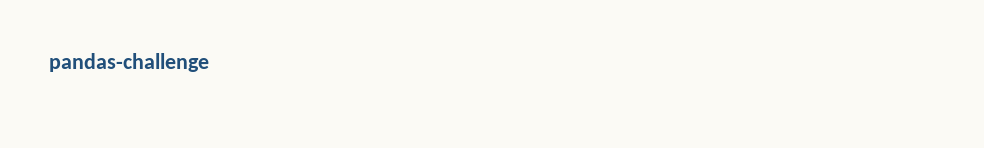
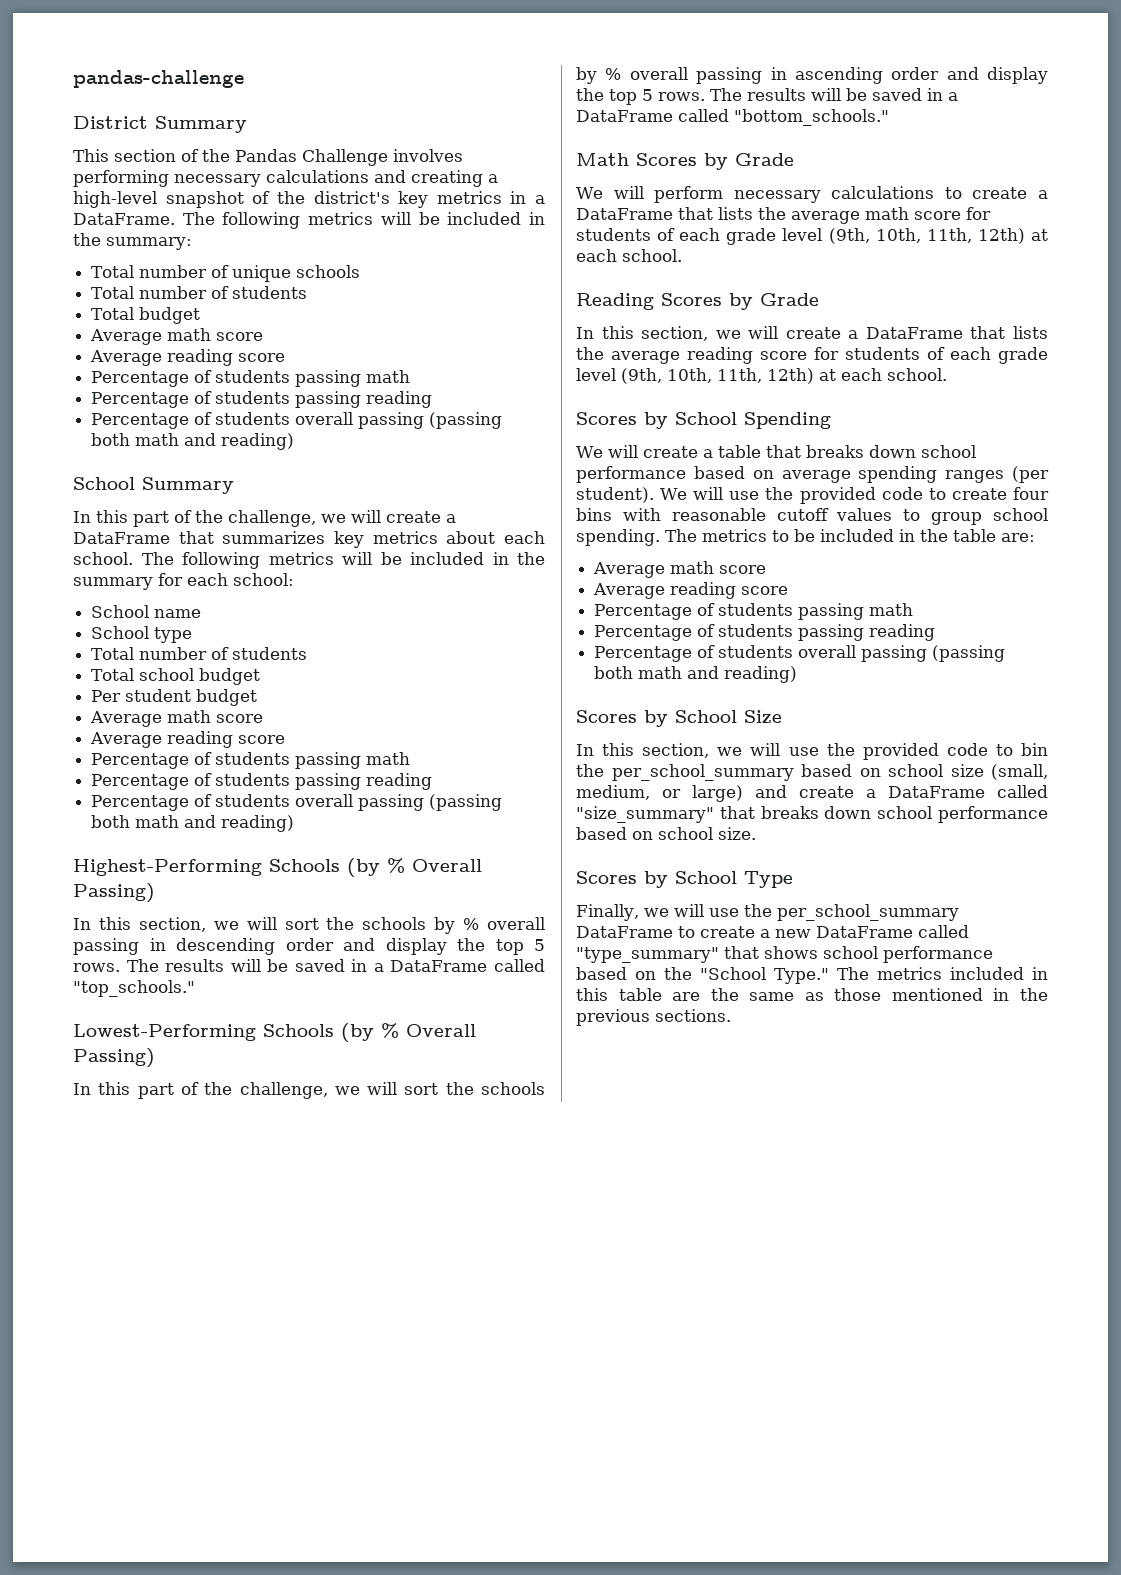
(209, 62) none -> [73,116,247,133] [73,149,463,166] [73,170,498,187] [73,191,545,208] [73,212,545,229] [73,233,192,250] [91,265,361,282] [91,286,308,299] [91,307,201,324] [90,328,264,345] [90,349,286,366] [91,370,411,387] [91,391,433,408] [91,412,503,429] [91,433,295,450] [73,477,234,494] [73,510,456,527] [73,531,545,548] [73,552,545,569] [73,573,294,590] [91,605,202,618] [91,626,193,643] [91,647,308,660] [91,668,261,685] [91,689,258,706] [90,710,264,727] [90,731,286,748] [91,752,411,769] [91,773,433,790] [91,794,503,811] [91,815,295,832] [73,858,482,877] [73,883,155,903] [73,917,545,934] [73,938,545,955] [73,959,545,972] [73,980,195,997] [73,1023,476,1042] [73,1048,155,1068] [73,1082,545,1099] [576,67,1048,84] [576,88,958,105] [576,109,889,126] [576,153,794,170] [576,186,1048,203] [576,207,991,224] [576,228,1048,245] [576,249,682,262] [576,293,819,310] [576,326,1048,341] [576,347,1048,364] [576,368,947,384] [576,412,831,429] [576,445,976,458] [576,466,1049,483] [576,487,1049,504] [576,508,1048,525] [576,529,1035,546] [593,561,767,578] [593,582,789,599] [594,603,914,620] [594,624,936,641] [594,645,1006,662] [594,666,798,683] [576,710,782,727] [576,743,1048,760] [576,764,1048,781] [576,785,1048,802] [576,806,1048,823] [576,827,756,840] [576,871,793,888] [576,904,959,921] [576,925,969,938] [576,946,993,963] [576,967,1048,984] [576,988,1048,1001] [576,1009,731,1026] // District Summary // This section of the Pandas Challenge involves performing necessary calculations and creating a high-level snapshot of the district's key metrics in a DataFrame. The following metrics will be included in the summary: // Total number of unique schools // Total number of students // Total budget // Average math score // Average reading score // Percentage of students passing math // Percentage of students passing reading // Percentage of students overall passing (passing both math and reading) // School Summary // In this part of the challenge, we will create a DataFrame that summarizes key metrics about each school. The following metrics will be included in the summary for each school: // School name // School type // Total number of students // Total school budget // Per student budget // Average math score // Average reading score // Percentage of students passing math // Percentage of students passing reading // Percentage of students overall passing (passing both math and reading) // Highest-Performing Schools (by % Overall Passing) // In this section, we will sort the schools by % overall passing in descending order and display the top 5 rows. The results will be saved in a DataFrame called "top_schools." // Lowest-Performing Schools (by % Overall Passing) // In this part of the challenge, we will sort the schools by % overall passing in ascending order and display the top 5 rows. The results will be saved in a DataFrame called "bottom_schools." // Math Scores by Grade // We will perform necessary calculations to create a DataFrame that lists the average math score for students of each grade level (9th, 10th, 11th, 12th) at each school. // Reading Scores by Grade // In this section, we will create a DataFrame that lists the average reading score for students of each grade level (9th, 10th, 11th, 12th) at each school. // Scores by School Spending // We will create a table that breaks down school performance based on average spending ranges (per student). We will use the provided code to create four bins with reasonable cutoff values to group school spending. The metrics to be included in the table are: // Average math score // Average reading score // Percentage of students passing math // Percentage of students passing reading // Percentage of students overall passing (passing both math and reading) // Scores by School Size // In this section, we will use the provided code to bin the per_school_summary based on school size (small, medium, or large) and create a DataFrame called "size_summary" that breaks down school performance based on school size. // Scores by School Type // Finally, we will use the per_school_summary DataFrame to create a new DataFrame called "type_summary" that shows school performance based on the "School Type." The metrics included in this table are the same as those mentioned in the previous sections.

